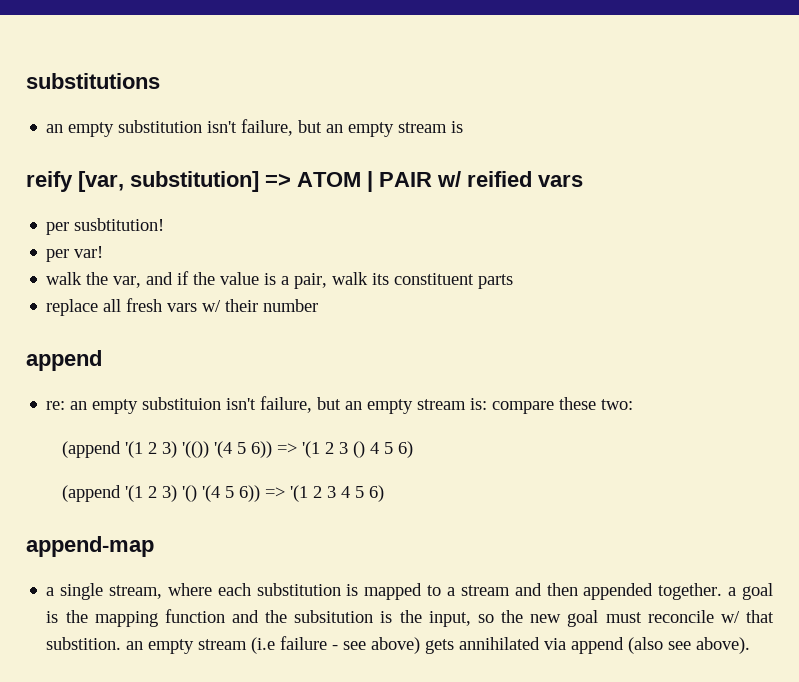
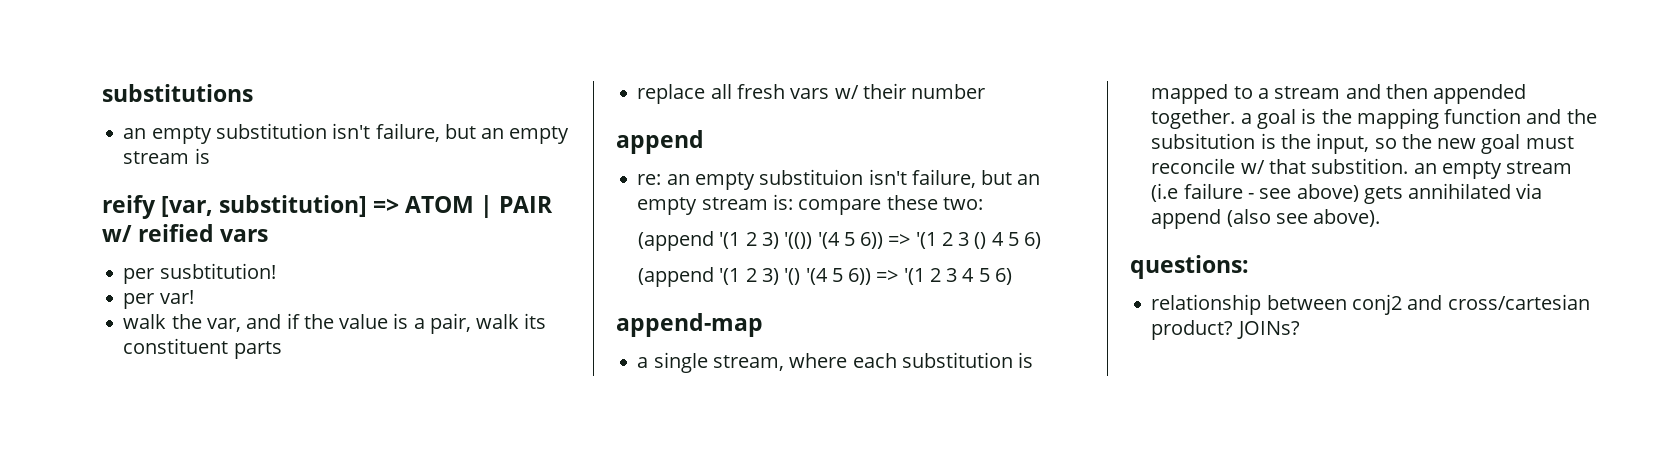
(751, 645) none -> [1130,255,1249,279] [1151,294,1590,315] [1151,320,1300,340] // questions: // relationship between conj2 and cross/cartesian product? JOINs?

